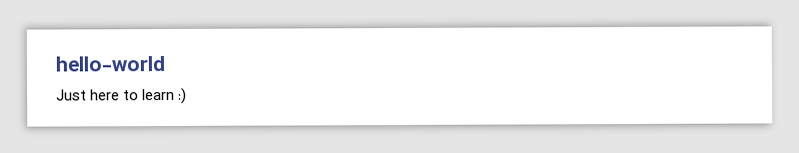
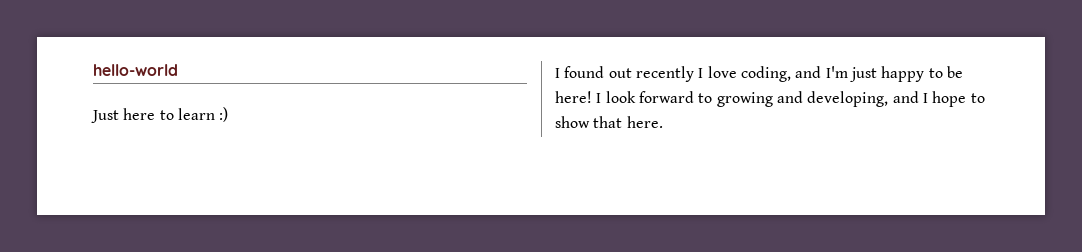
(188, 95) none -> [555,66,963,82] [555,91,985,107] [555,116,663,128] // I found out recently I love coding, and I'm just happy to be here! I look forward to growing and developing, and I hope to show that here.

